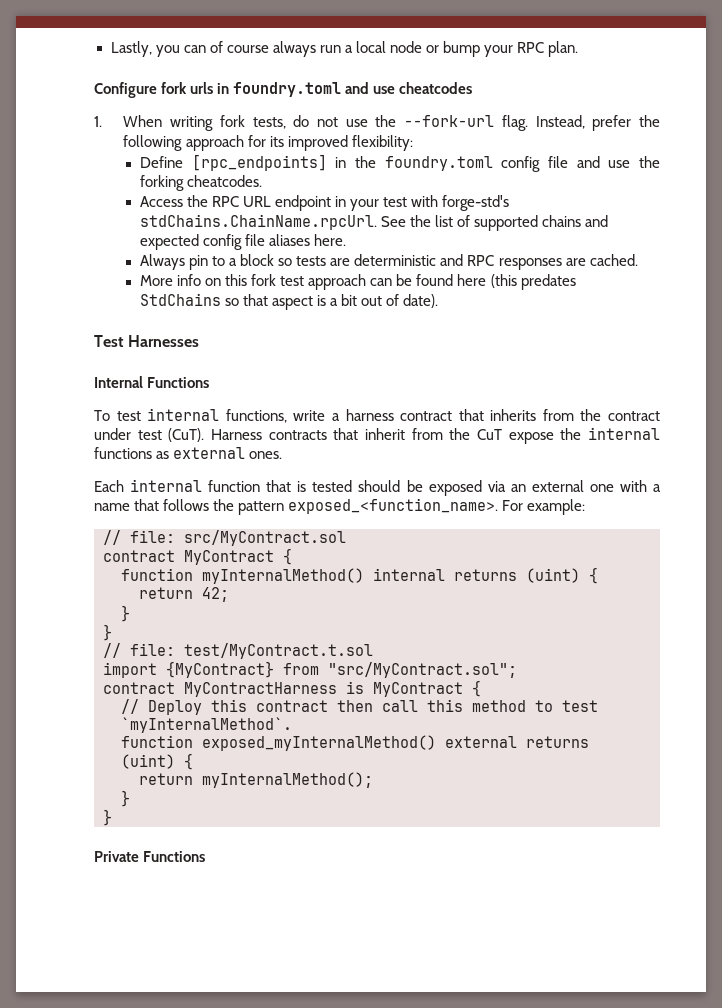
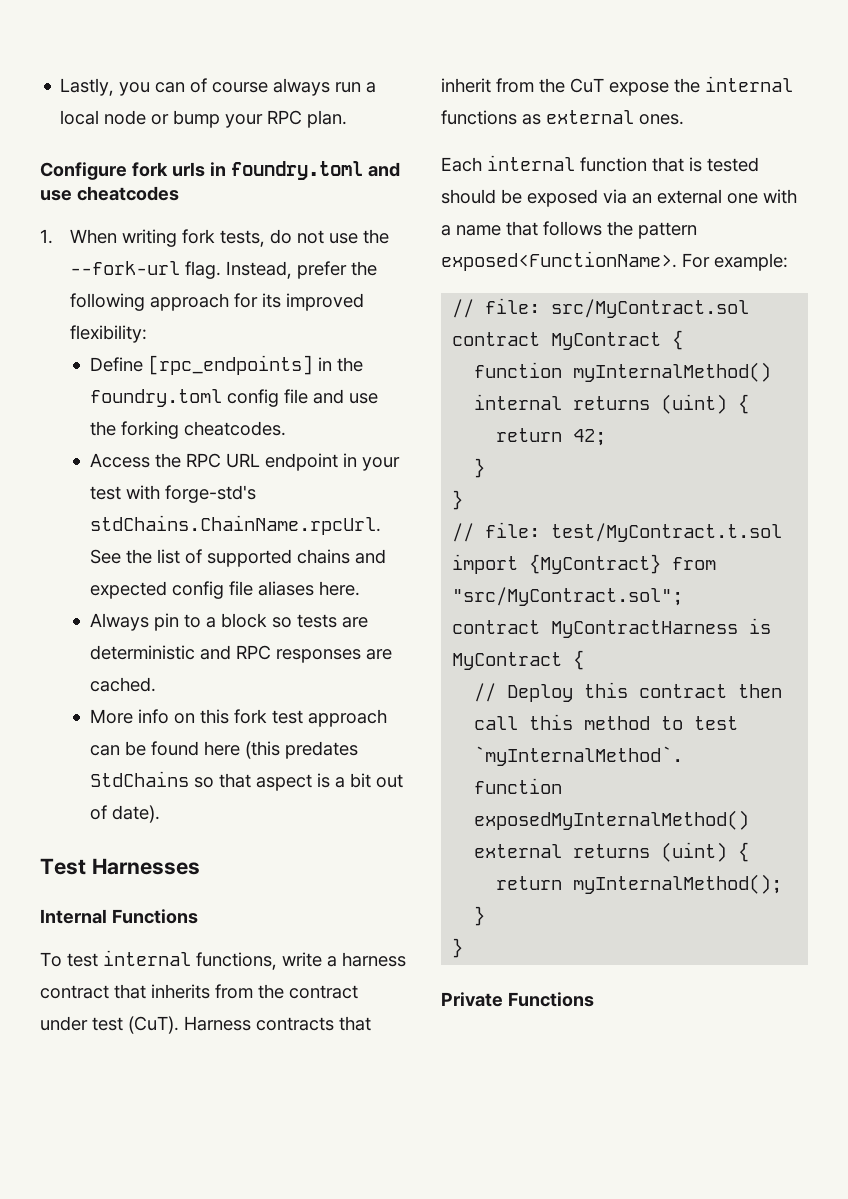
[288,498,499,514] exposed_<function_name>. -> [441,251,677,271] exposed<FunctionName>.
[202,735,436,751] exposed_myInternalMethod() -> [474,810,750,830] exposedMyInternalMethod()

